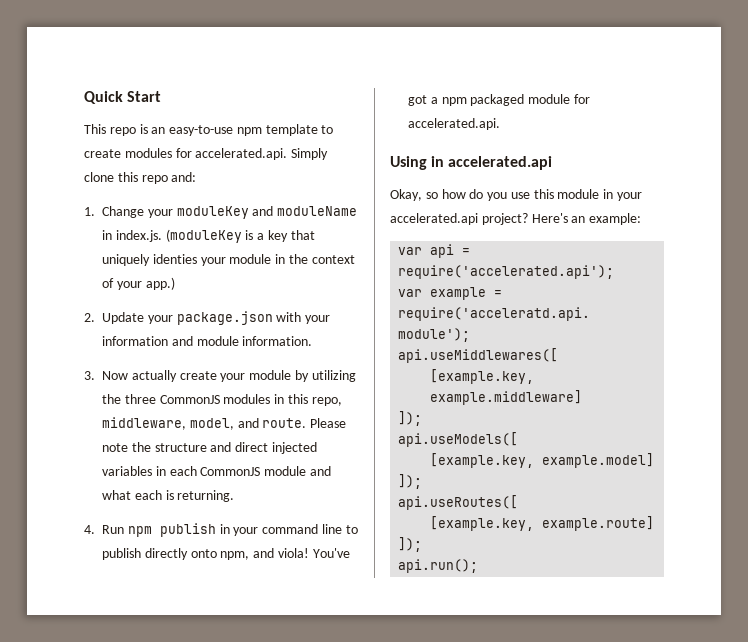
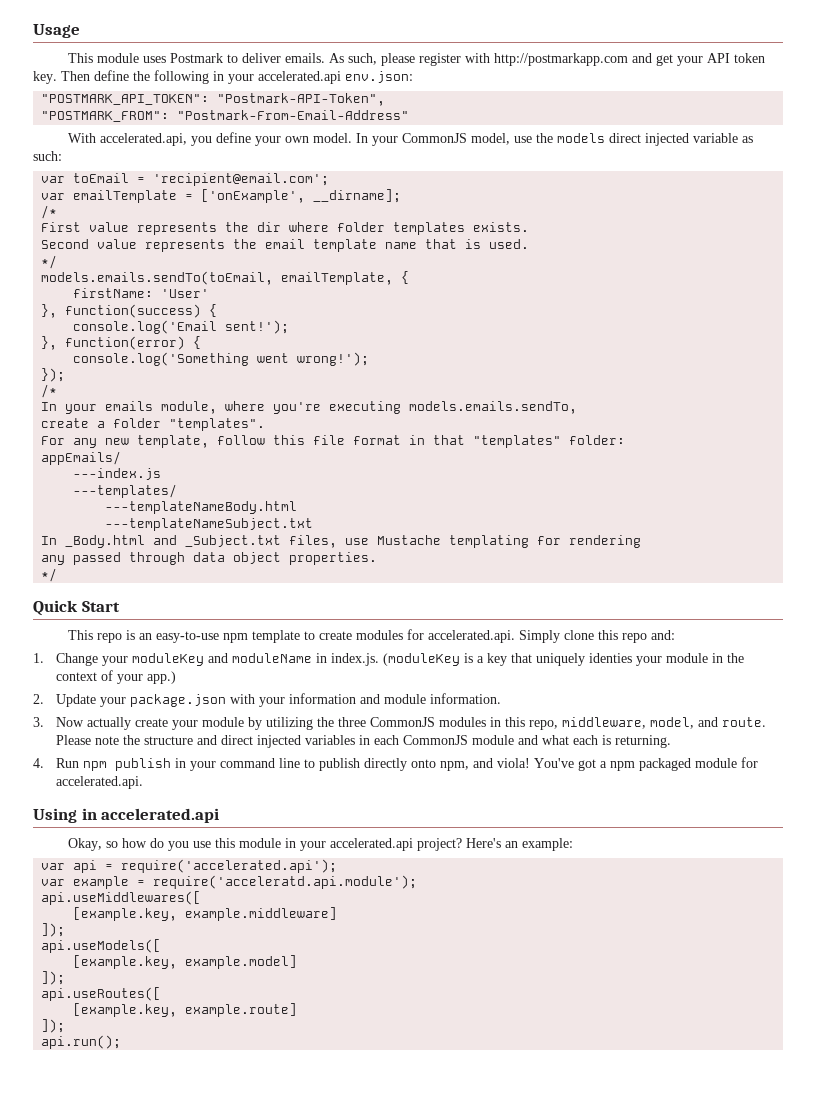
(84, 97) none -> [33,24,80,38] [67,53,765,66] [33,70,413,84] [41,93,386,106] [41,110,410,122] [67,132,753,146] [33,151,62,161] [41,173,330,186] [41,189,402,203] [41,205,58,219] [41,222,530,235] [41,239,530,252] [41,255,58,269] [41,271,410,285] [73,288,210,298] [41,304,218,318] [73,320,290,334] [41,336,202,350] [73,352,370,366] [41,368,66,382] [41,384,58,398] [41,401,578,414] [41,418,266,431] [41,435,626,448] [41,451,122,465] [73,468,162,480] [73,484,178,498] [105,501,298,514] [105,518,314,531] [41,535,642,548] [41,552,378,565] [41,568,58,582] Usage // This module uses Postmark to deliver emails. As such, please register with http://postmarkapp.com and get your API token key. Then define the following in your accelerated.api env.json: // "POSTMARK_API_TOKEN": "Postmark-API-Token", // "POSTMARK_FROM": "Postmark-From-Email-Address" // With accelerated.api, you define your own model. In your CommonJS model, use the models direct injected variable as such: // var toEmail = 'recipient@email.com'; // var emailTemplate = ['onExample', __dirname]; // /* // First value represents the dir where folder templates exists. // Second value represents the email template name that is used. // */ // models.emails.sendTo(toEmail, emailTemplate, { // firstName: 'User' // }, function(success) { // console.log('Email sent!'); // }, function(error) { // console.log('Something went wrong!'); // }); // /* // In your emails module, where you're executing models.emails.sendTo, // create a folder "templates". // For any new template, follow this file format in that "templates" folder: // appEmails/ // ---index.js // ---templates/ // ---templateNameBody.html // ---templateNameSubject.txt // In _Body.html and _Subject.txt files, use Mustache templating for rendering // any passed through data object properties. // */ //

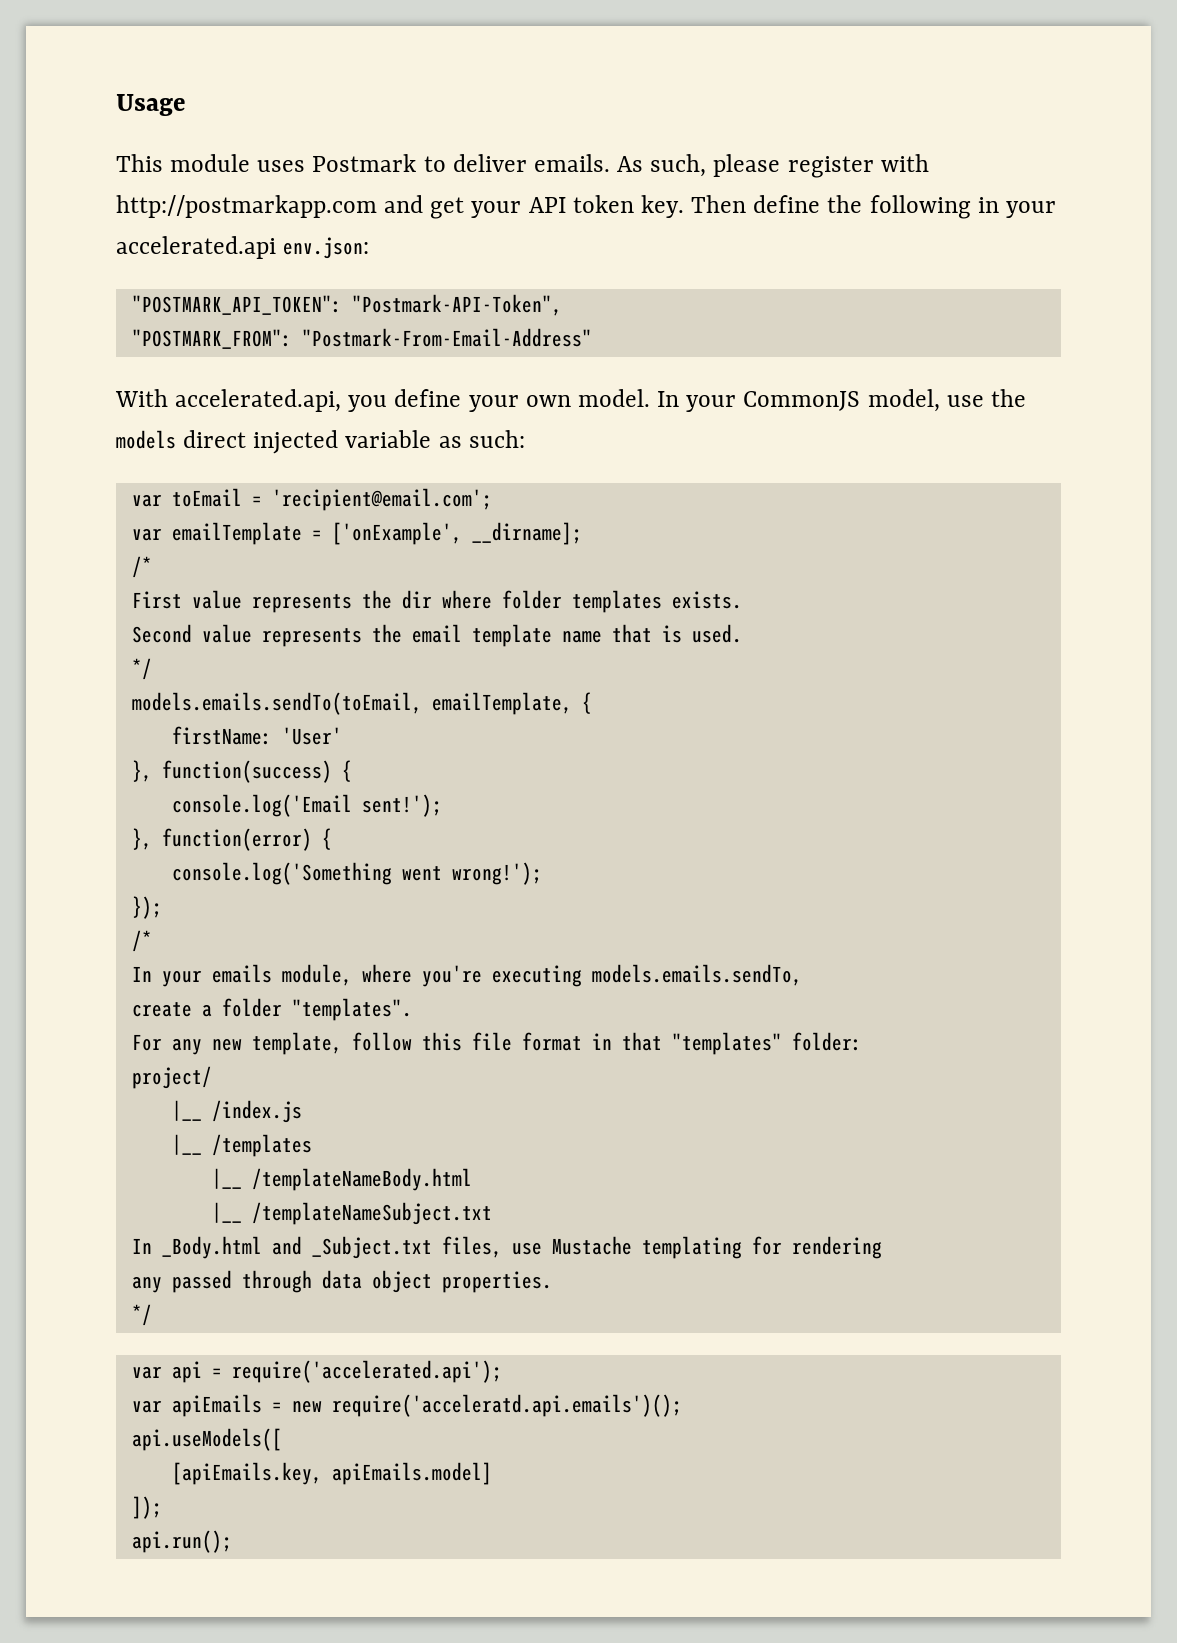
[41,451,122,465] [73,468,162,480] [73,484,178,498] [105,501,298,514] [105,518,314,531] appEmails/ // ---index.js // ---templates/ // ---templateNameBody.html // ---templateNameSubject.txt -> [131,1066,212,1089] [171,1100,302,1123] [171,1134,312,1157] [211,1168,472,1191] [211,1202,492,1225] project/ // |__ /index.js // |__ /templates // |__ /templateNameBody.html // |__ /templateNameSubject.txt
[33,600,120,616] [67,629,675,643] [33,653,744,666] [55,670,176,684] [33,693,501,707] [33,717,766,730] [55,735,671,748] [33,757,758,771] [55,776,143,789] [33,808,220,823] [67,838,573,851] // Quick Start // This repo is an easy-to-use npm template to create modules for accelerated.api. Simply clone this repo and: // 1. Change your moduleKey and moduleName in index.js. (moduleKey is a key that uniquely identies your module in the context of your app.) // 2. Update your package.json with your information and module information. // 3. Now actually create your module by utilizing the three CommonJS modules in this repo, middleware, model, and route. Please note the structure and direct injected variables in each CommonJS module and what each is returning. // 4. Run npm publish in your command line to publish directly onto npm, and viola! You've got a npm packaged module for accelerated.api. // Using in accelerated.api // Okay, so how do you use this module in your accelerated.api project? Here's an example: -> (152, 1315) none
[73,875,418,889] [41,891,202,905] [73,907,338,921] [41,923,66,937] [41,939,162,953] [73,955,298,969] [41,971,66,985] [41,987,162,1001] [73,1003,298,1017] example = require('acceleratd.api.module'); // api.useMiddlewares([ // [example.key, example.middleware] // ]); // api.useModels([ // [example.key, example.model] // ]); // api.useRoutes([ // [example.key, example.route] -> [171,1394,682,1417] [131,1428,282,1451] [171,1462,492,1485] apiEmails = new require('acceleratd.api.emails')(); // api.useModels([ // [apiEmails.key, apiEmails.model]

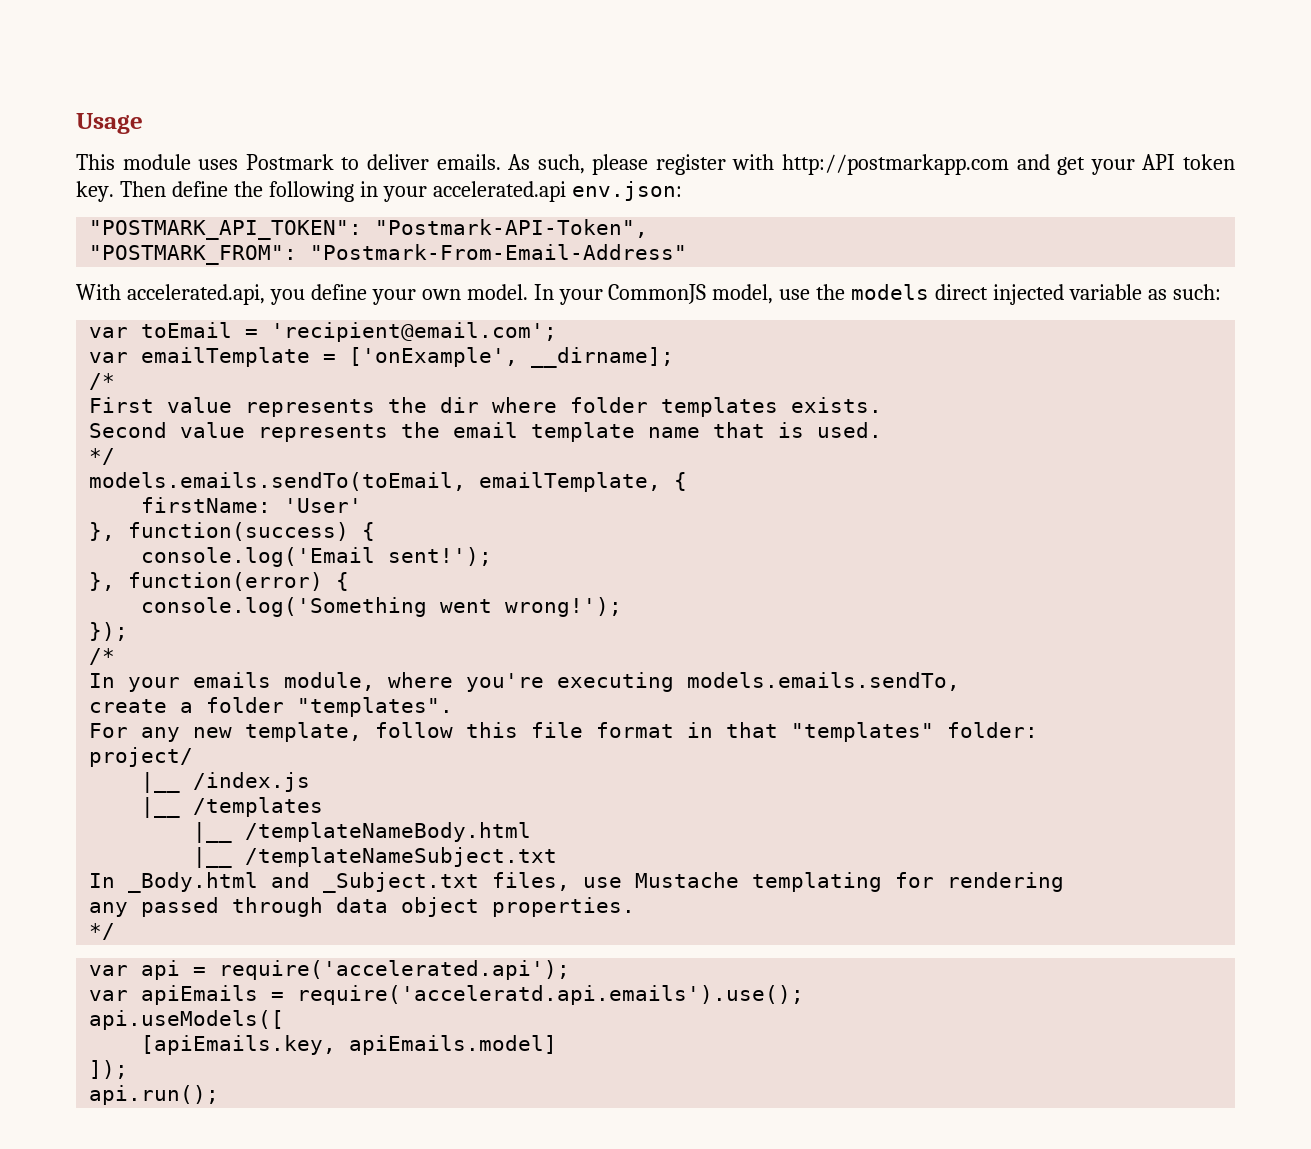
[291,1394,682,1417] new require('acceleratd.api.emails')(); -> [297,985,805,1005] require('acceleratd.api.emails').use();

